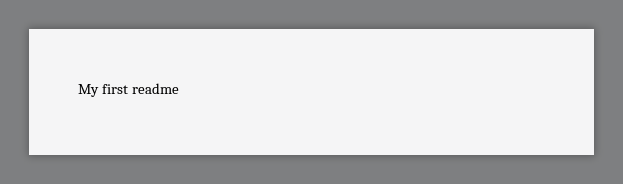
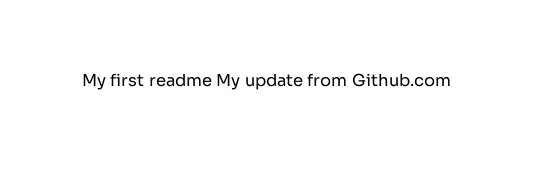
(179, 88) none -> [216,73,451,90] My update from Github.com

